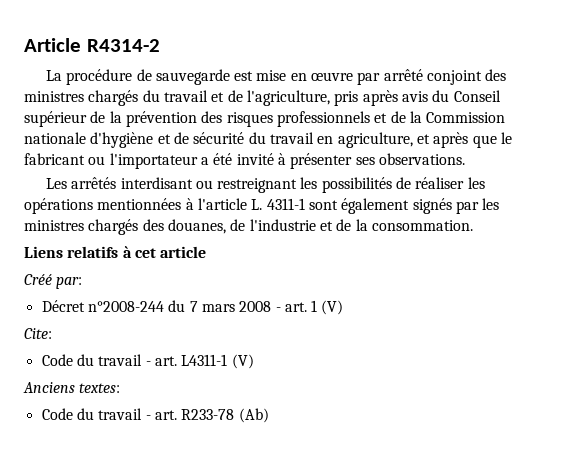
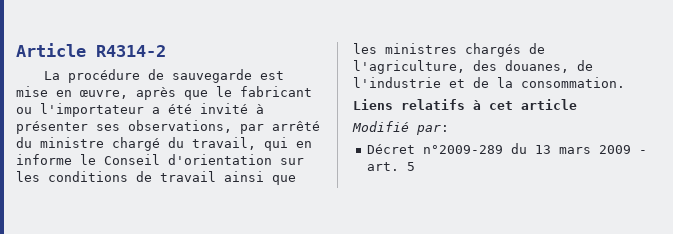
[311,69,507,85] [24,90,501,106] [24,111,506,127] [24,132,430,148] œuvre par arrêté conjoint des ministres chargés du travail et de l'agriculture, pris après avis du Conseil supérieur de la prévention des risques professionnels et de la Commission nationale d'hygiène et de sécurité du travail en agriculture, et -> [80,90,128,99] œuvre,
[378,153,465,165] [45,177,485,193] [24,198,479,214] observations. // Les arrêtés interdisant ou restreignant les possibilités de réaliser les opérations mentionnées à l'article L. 4311-1 sont également signés par -> [128,120,320,134] [16,137,312,151] [16,154,304,165] [16,171,296,185] observations, par arrêté du ministre chargé du travail, qui en informe le Conseil d'orientation sur les conditions de travail ainsi que
(139, 227) none -> [529,43,545,54] [353,60,465,74] de l'agriculture,
[24,274,52,285] Créé -> [352,121,409,132] Modifié
[87,300,344,315] [24,328,52,339] [41,354,254,369] [23,382,121,393] [41,408,269,423] n°2008-244 du 7 mars 2008 - art. 1 (V) // Cite: // Code du travail - art. L4311-1 (V) // Anciens textes: // Code du travail - art. R233-78 (Ab) -> [423,143,648,154] [367,162,416,171] n°2009-289 du 13 mars 2009 - art. 5

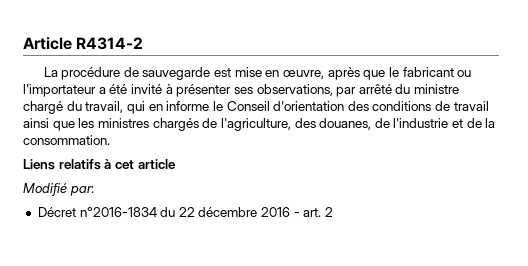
[280,158,304,165] [16,171,40,182] sur les -> [347,101,369,111] des
[423,143,632,154] n°2009-289 du 13 mars 2009 -> [79,207,291,217] n°2016-1834 du 22 décembre 2016
[407,162,416,171] 5 -> [325,207,334,217] 2

